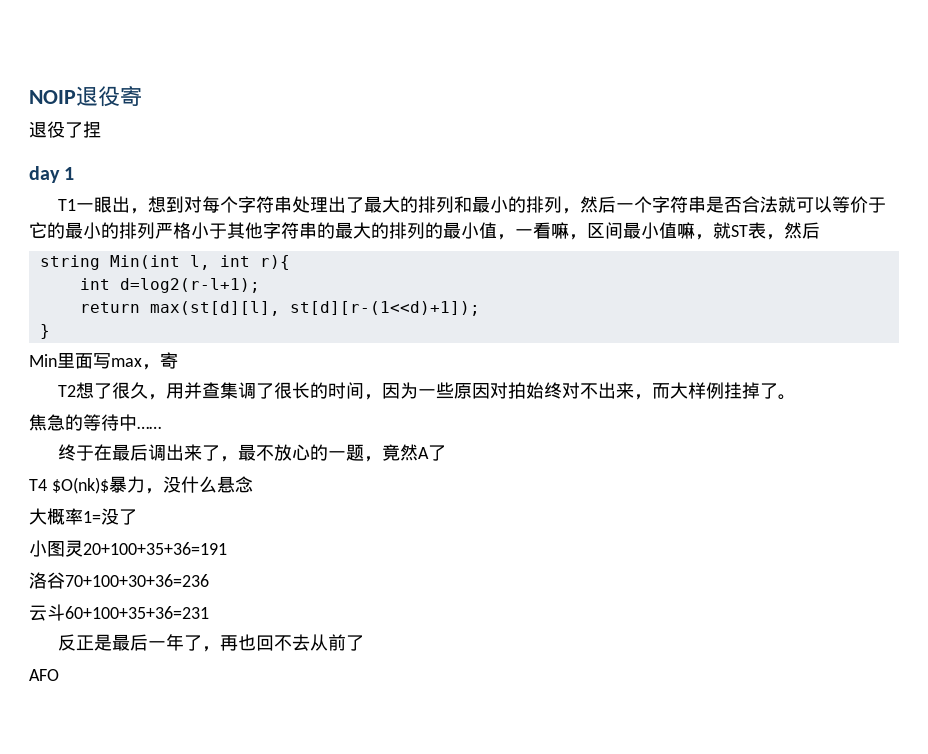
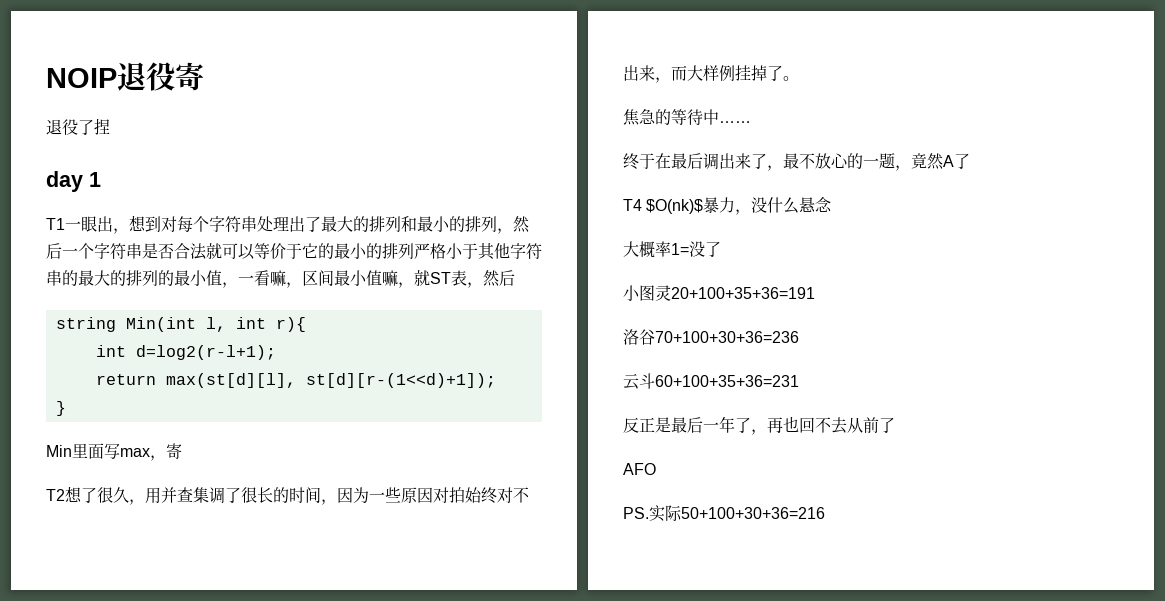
(59, 675) none -> [623,505,825,522] // PS.实际50+100+30+36=216

